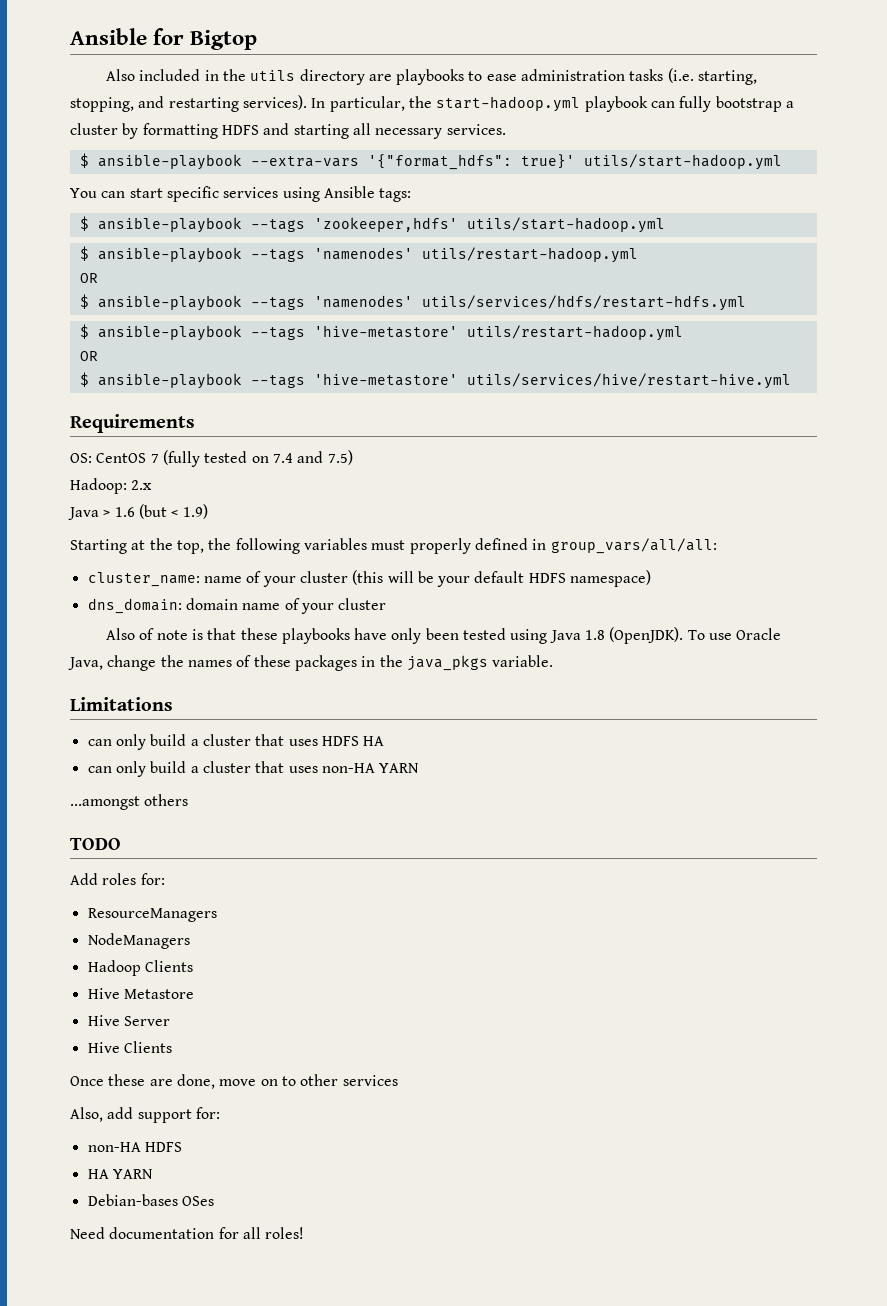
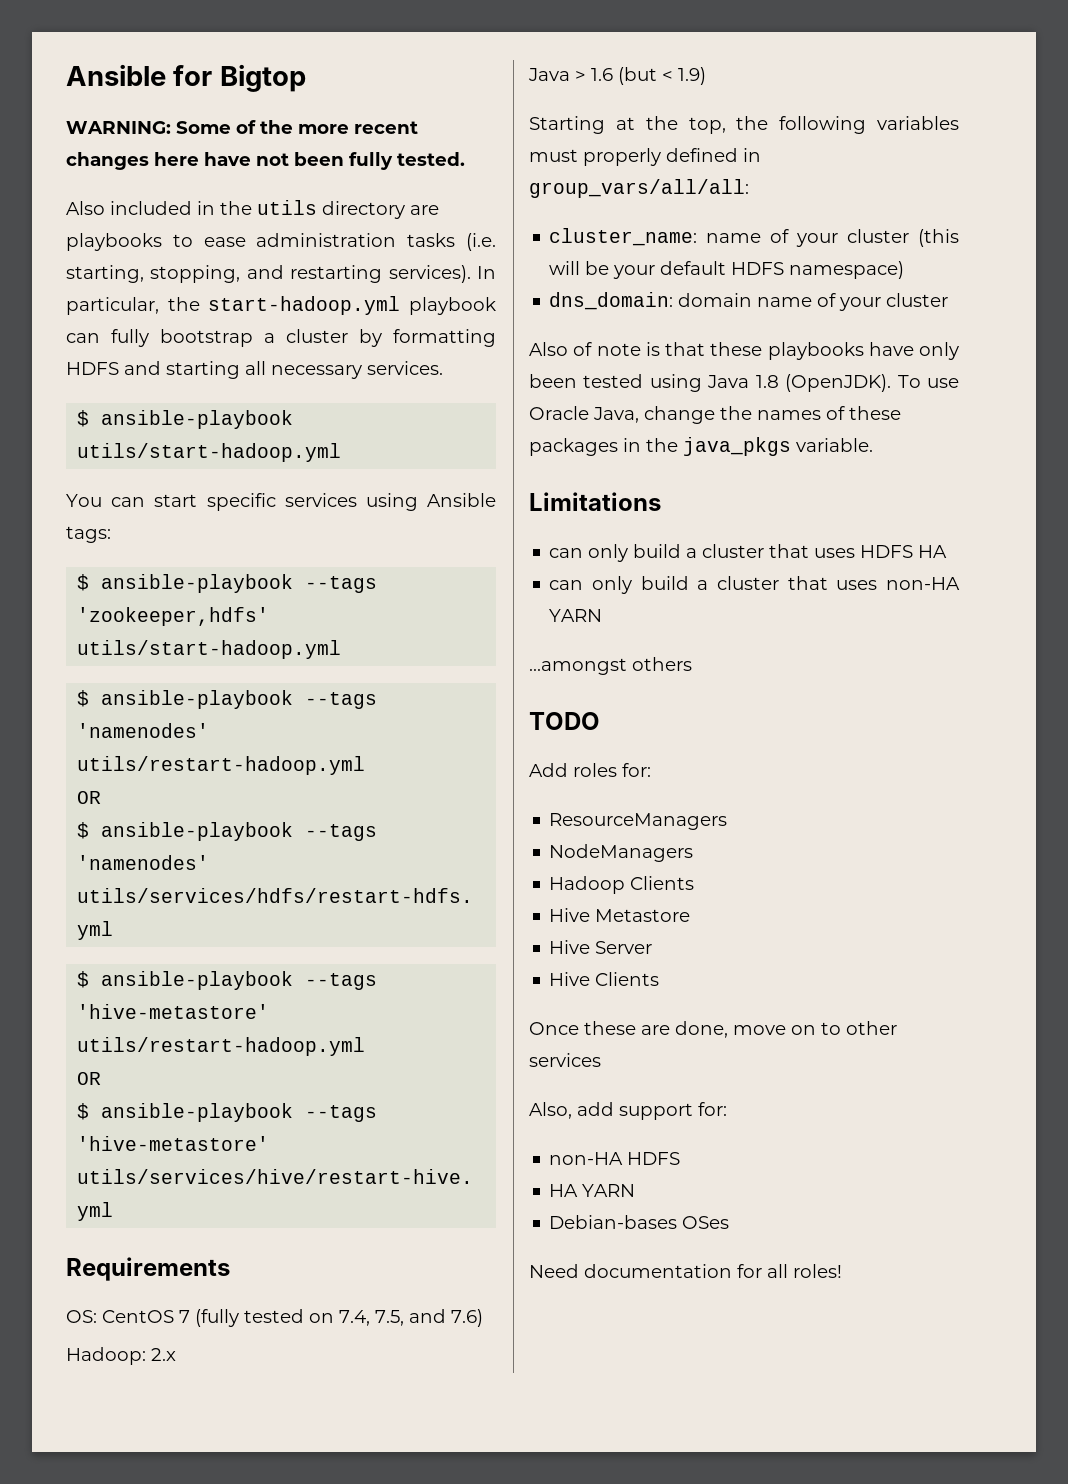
(258, 40) none -> [66,120,418,134] [66,152,465,170] // WARNING: Some of the more recent changes here have not been fully tested.
[250,154,575,170] --extra-vars '{"format_hdfs": true}' -> (294, 419) none
[272,450,353,465] 7.4 and 7.5) -> [339,1309,483,1327] 7.4, 7.5, and 7.6)

